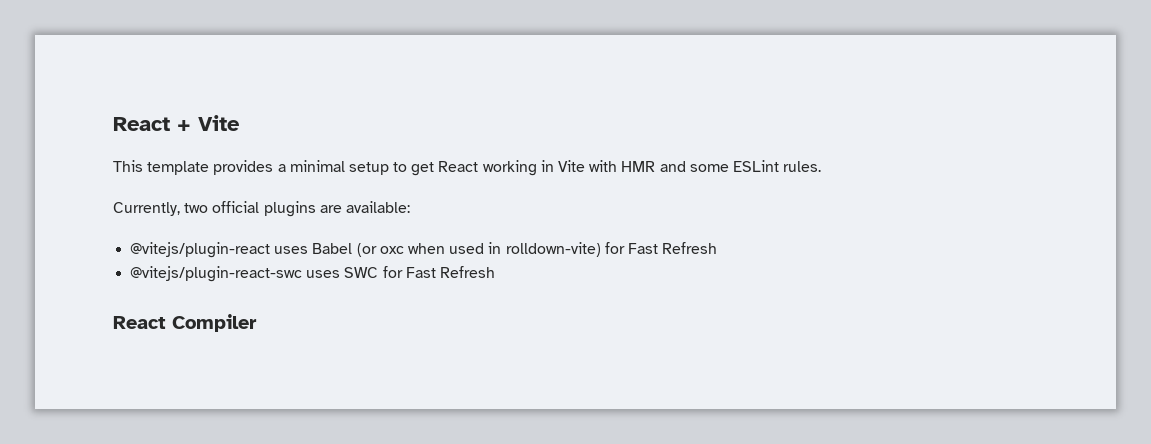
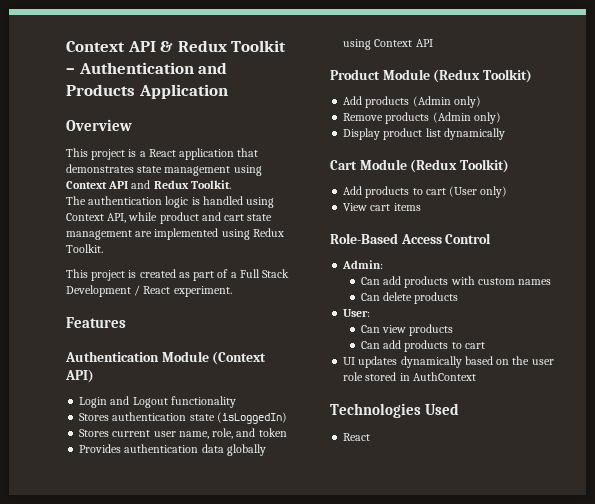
[113,115,240,131] [113,160,822,176] [113,201,410,217] [130,242,718,258] [130,266,495,282] [113,314,257,332] React + Vite // This template provides a minimal setup to get React working in Vite with HMR and some ESLint rules. // Currently, two official plugins are available: // @vitejs/plugin-react uses Babel (or oxc when used in rolldown-vite) for Fast Refresh // @vitejs/plugin-react-swc uses SWC for Fast Refresh // React Compiler -> [66,40,287,52] [66,62,228,74] [66,84,228,99] [66,119,132,131] [66,148,259,160] [66,164,262,176] [66,180,231,189] [66,196,275,208] [66,212,273,224] [66,228,284,240] [66,244,103,253] [66,269,290,281] [66,285,232,297] [66,317,126,328] [65,351,267,365] [65,369,94,383] [79,396,236,408] [79,412,287,424] [79,428,287,439] [79,444,266,456] [343,39,433,50] [330,69,532,83] [343,96,481,108] [343,112,501,124] [343,128,505,140] [330,159,509,173] [343,186,508,198] [343,203,421,211] [330,233,492,244] [342,260,384,269] [360,276,552,288] [360,292,459,304] [343,309,371,317] [360,324,454,336] [360,340,485,352] [343,356,554,368] [343,372,476,381] [330,403,460,418] [343,433,371,441] Context API & Redux Toolkit – Authentication and Products Application // Overview // This project is a React application that demonstrates state management using Context API and Redux Toolkit. // The authentication logic is handled using Context API, while product and cart state management are implemented using Redux Toolkit. // This project is created as part of a Full Stack Development / React experiment. // Features // Authentication Module (Context API) // Login and Logout functionality // Stores authentication state (isLoggedIn) // Stores current user name, role, and token // Provides authentication data globally using Context API // Product Module (Redux Toolkit) // Add products (Admin only) // Remove products (Admin only) // Display product list dynamically // Cart Module (Redux Toolkit) // Add products to cart (User only) // View cart items // Role-Based Access Control // Admin: // Can add products with custom names // Can delete products // User: // Can view products // Can add products to cart // UI updates dynamically based on the user role stored in AuthContext // Technologies Used // React

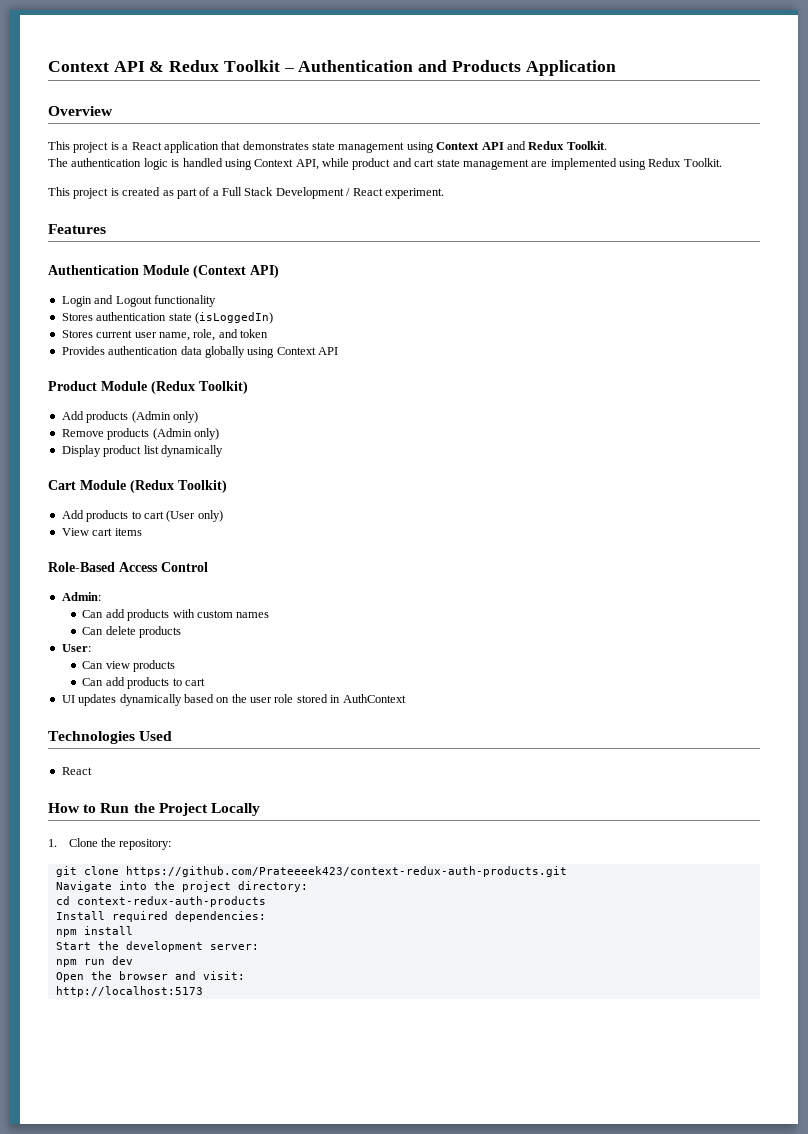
(371, 437) none -> [48,803,260,816] [48,838,172,850] [55,866,567,877] [55,881,308,892] [55,896,266,907] [55,911,266,922] [55,926,133,937] [55,941,259,952] [55,956,133,967] [55,971,245,982] [55,986,203,997] // How to Run the Project Locally // 1. Clone the repository: // git clone https://github.com/Prateeeek423/context-redux-auth-products.git // Navigate into the project directory: // cd context-redux-auth-products // Install required dependencies: // npm install // Start the development server: // npm run dev // Open the browser and visit: // http://localhost:5173

